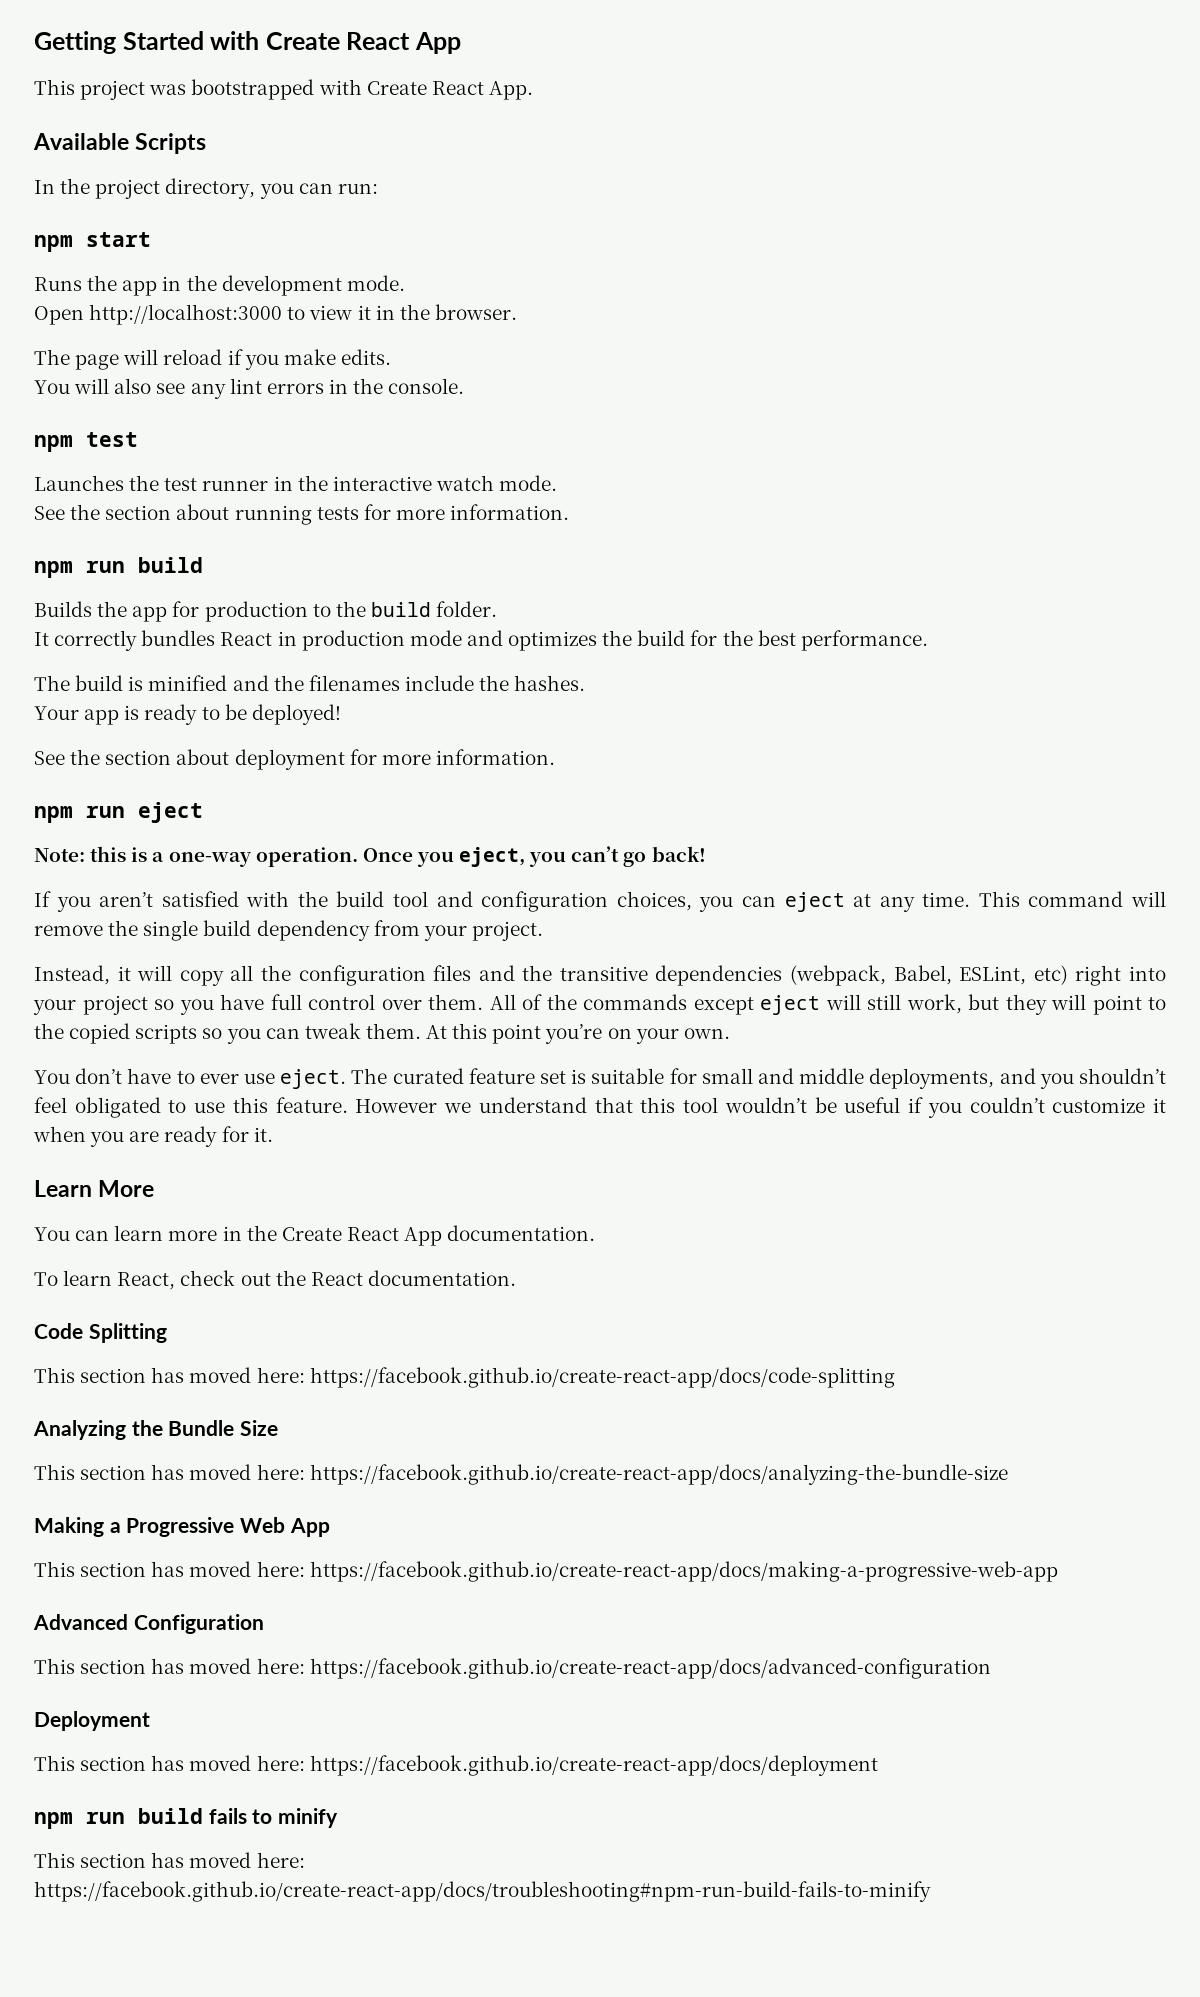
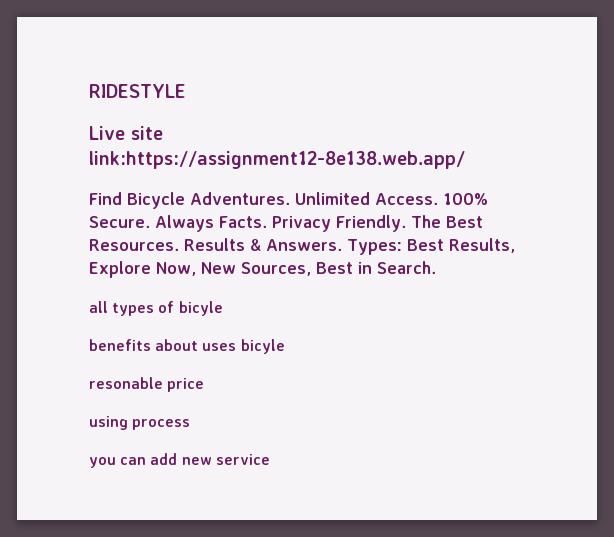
[34,31,462,54] [34,79,533,100] [33,133,207,154] [34,178,378,199] [34,232,151,252] [34,275,405,296] [34,304,517,325] [34,349,391,370] [34,378,465,399] [34,432,138,452] [34,475,558,491] [34,504,570,525] [34,557,203,578] [34,601,498,622] [34,630,928,651] [34,675,586,691] [34,704,341,725] [34,749,555,770] [34,802,203,823] [34,846,706,867] [34,891,1166,912] [34,920,543,941] [34,965,1166,986] [33,994,1166,1015] [34,1023,730,1044] [34,1068,1167,1089] [34,1097,1166,1118] [33,1126,273,1147] [34,1180,155,1197] [34,1225,596,1246] [34,1270,516,1290] [34,1323,167,1343] [34,1367,895,1388] [33,1420,279,1440] [34,1464,1008,1485] [34,1517,330,1537] [34,1561,1058,1582] [33,1614,264,1634] [34,1658,991,1679] [34,1711,150,1731] [34,1755,878,1776] [34,1808,339,1829] [34,1852,305,1868] [34,1881,931,1902] Getting Started with Create React App // This project was bootstrapped with Create React App. // Available Scripts // In the project directory, you can run: // npm start // Runs the app in the development mode. // Open http://localhost:3000 to view it in the browser. // The page will reload if you make edits. // You will also see any lint errors in the console. // npm test // Launches the test runner in the interactive watch mode. // See the section about running tests for more information. // npm run build // Builds the app for production to the build folder. // It correctly bundles React in production mode and optimizes the build for the best performance. // The build is minified and the filenames include the hashes. // Your app is ready to be deployed! // See the section about deployment for more information. // npm run eject // Note: this is a one-way operation. Once you eject, you can’t go back! // If you aren’t satisfied with the build tool and configuration choices, you can eject at any time. This command will remove the single build dependency from your project. // Instead, it will copy all the configuration files and the transitive dependencies (webpack, Babel, ESLint, etc) right into your project so you have full control over them. All of the commands except eject will still work, but they will point to the copied scripts so you can tweak them. At this point you’re on your own. // You don’t have to ever use eject. The curated feature set is suitable for small and middle deployments, and you shouldn’t feel obligated to use this feature. However we understand that this tool wouldn’t be useful if you couldn’t customize it when you are ready for it. // Learn More // You can learn more in the Create React App documentation. // To learn React, check out the React documentation. // Code Splitting // This section has moved here: https://facebook.github.io/create-react-app/docs/code-splitting // Analyzing the Bundle Size // This section has moved here: https://facebook.github.io/create-react-app/docs/analyzing-the-bundle-size // Making a Progressive Web App // This section has moved here: https://facebook.github.io/create-react-app/docs/making-a-progressive-web-app // Advanced Configuration // This section has moved here: https://facebook.github.io/create-react-app/docs/advanced-configuration // Deployment // This section has moved here: https://facebook.github.io/create-react-app/docs/deployment // npm run build fails to minify // This section has moved here: https://facebook.github.io/create-react-app/docs/troubleshooting#npm-run-build-fails-to-minify -> [89,84,186,98] [89,126,163,140] [89,151,465,169] [89,192,488,209] [89,215,483,232] [89,238,515,255] [89,261,436,278] [89,301,223,316] [89,339,285,354] [89,377,205,392] [89,416,191,430] [89,453,270,468] RIDESTYLE // Live site link:https://assignment12-8e138.web.app/ // Find Bicycle Adventures. Unlimited Access. 100% Secure. Always Facts. Privacy Friendly. The Best Resources. Results & Answers. Types: Best Results, Explore Now, New Sources, Best in Search. // all types of bicyle // benefits about uses bicyle // resonable price // using process // you can add new service

